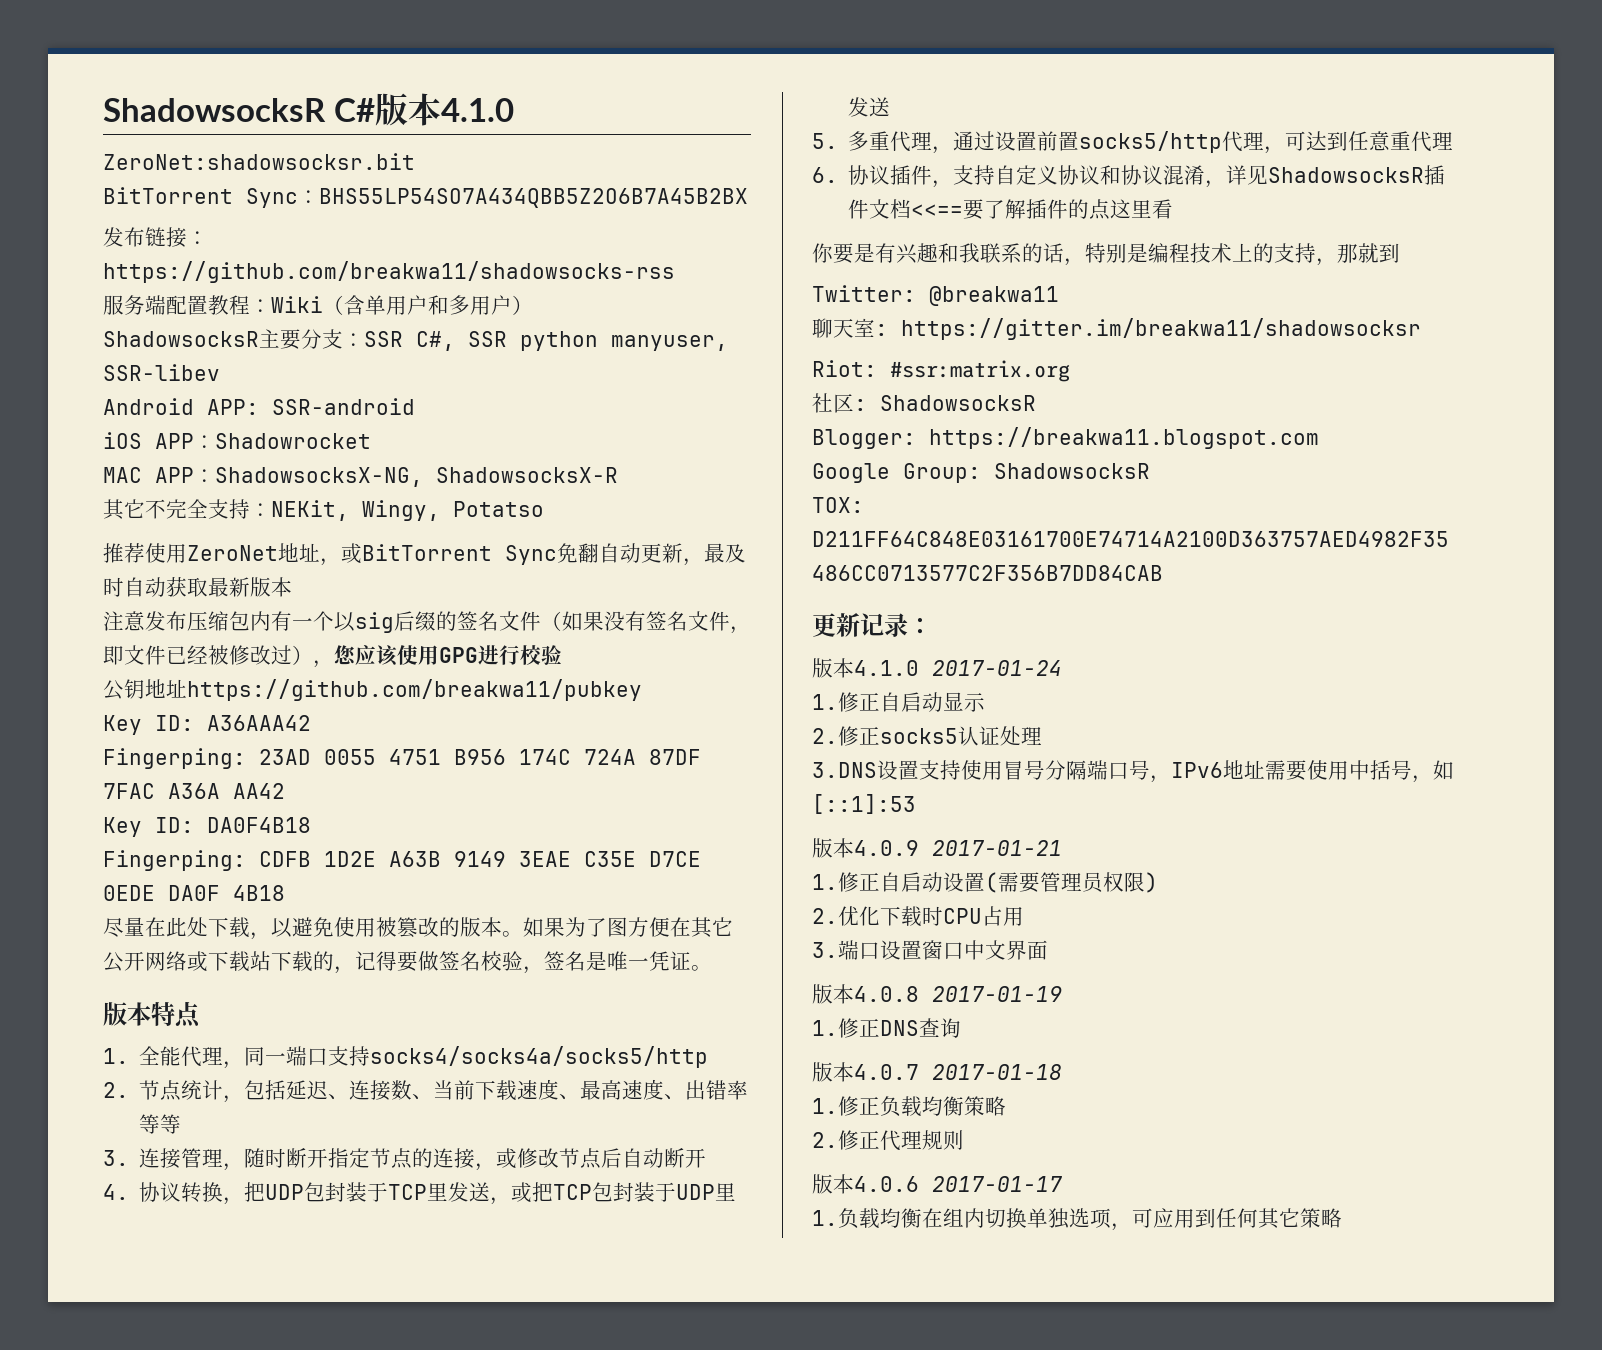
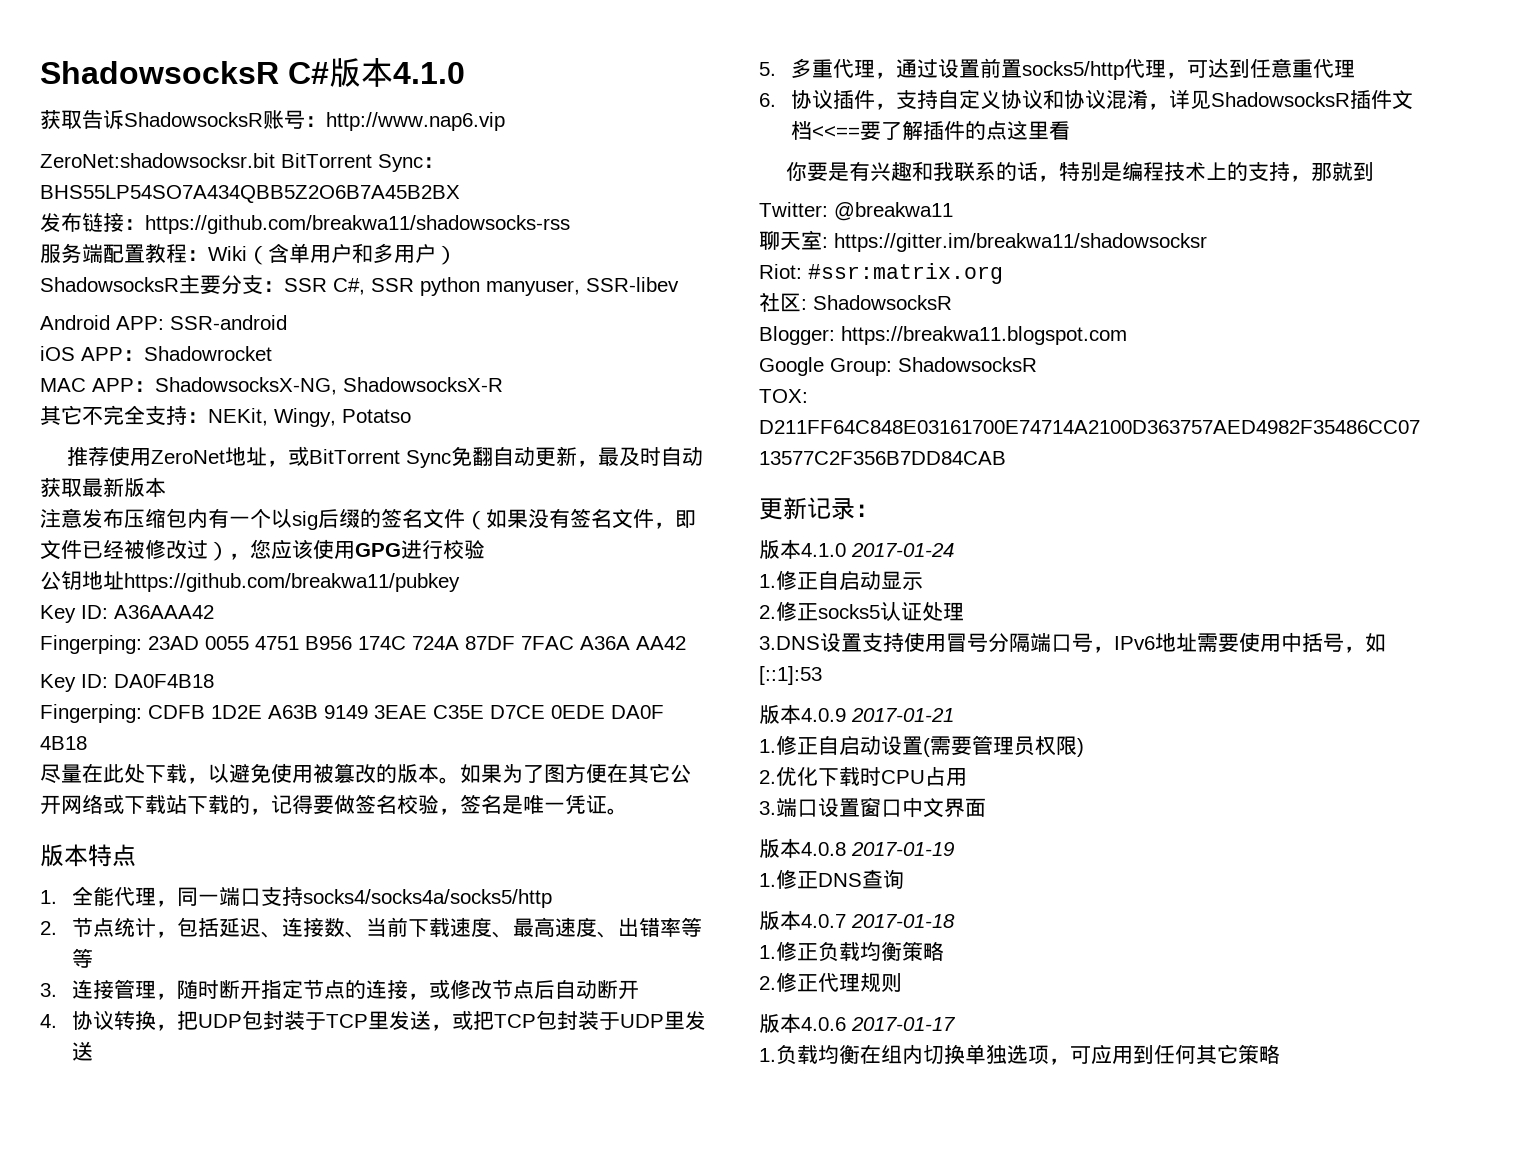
(514, 110) none -> [40,110,505,131] // 获取告诉ShadowsocksR账号：http://www.nap6.vip
(415, 161) // -> (275, 160) none

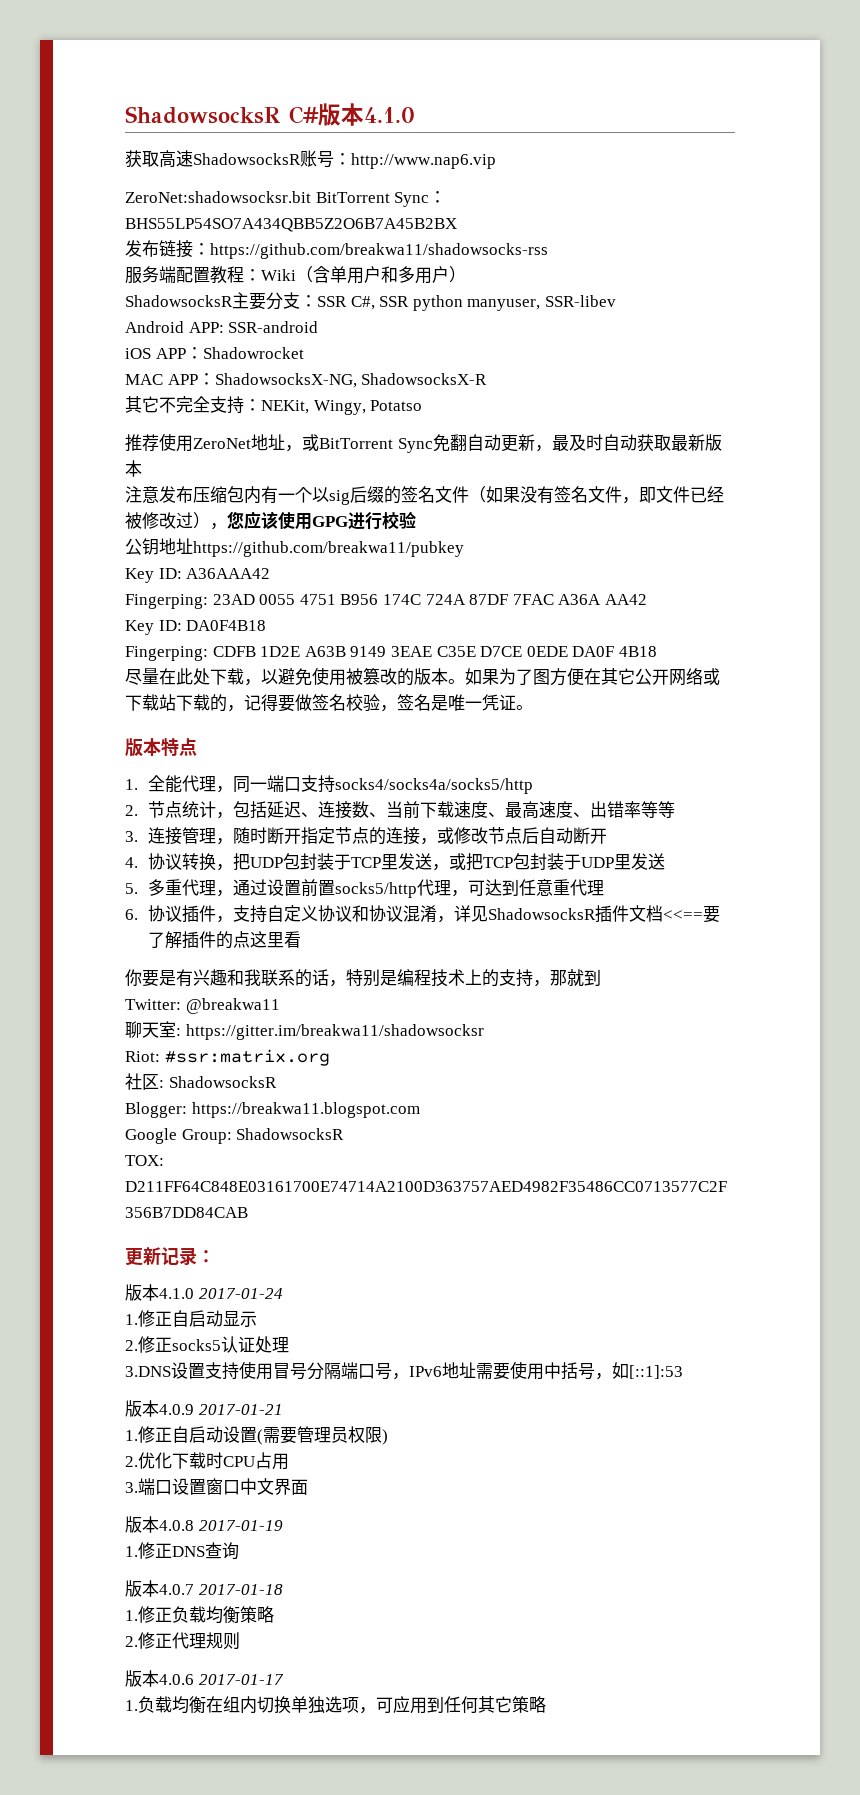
[82,110,124,130] 告诉 -> [159,150,193,168] 高速

